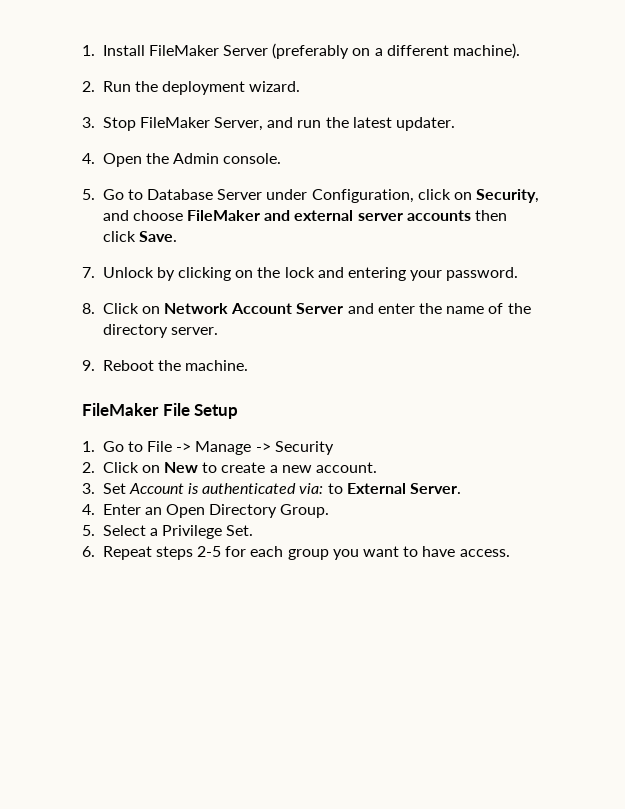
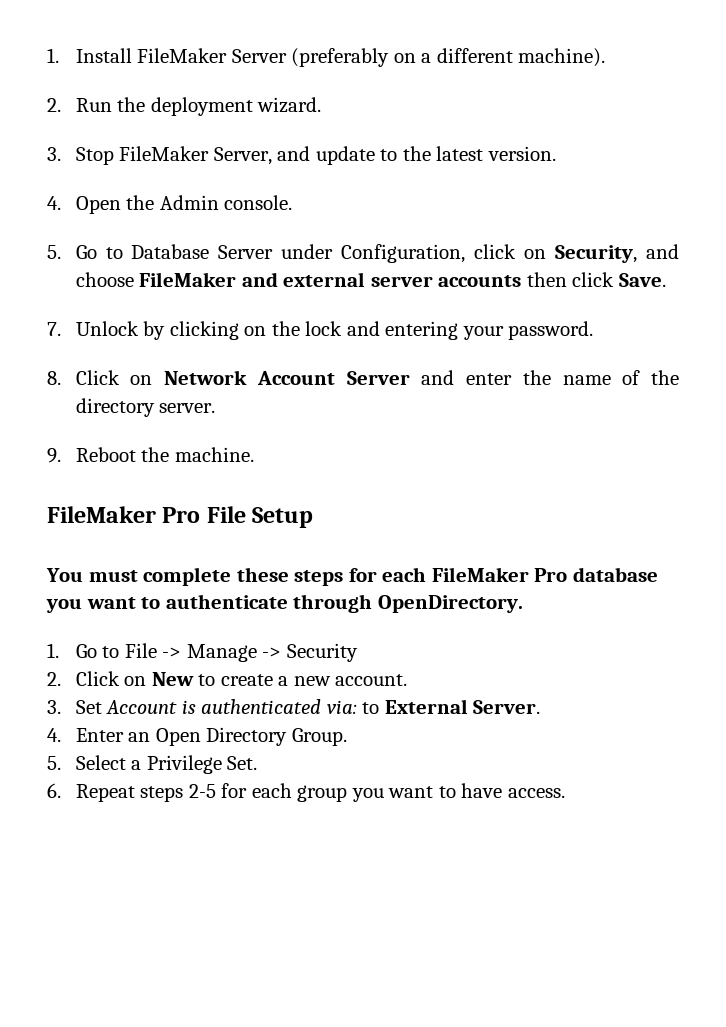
[297,120,322,128] run -> [315,146,398,165] update to
[396,117,456,131] updater. -> [487,146,556,161] version.
(159, 409) none -> [162,507,201,523] Pro
(239, 411) none -> [46,567,658,586] [46,594,523,613] // You must complete these steps for each FileMaker Pro database you want to authenticate through OpenDirectory.

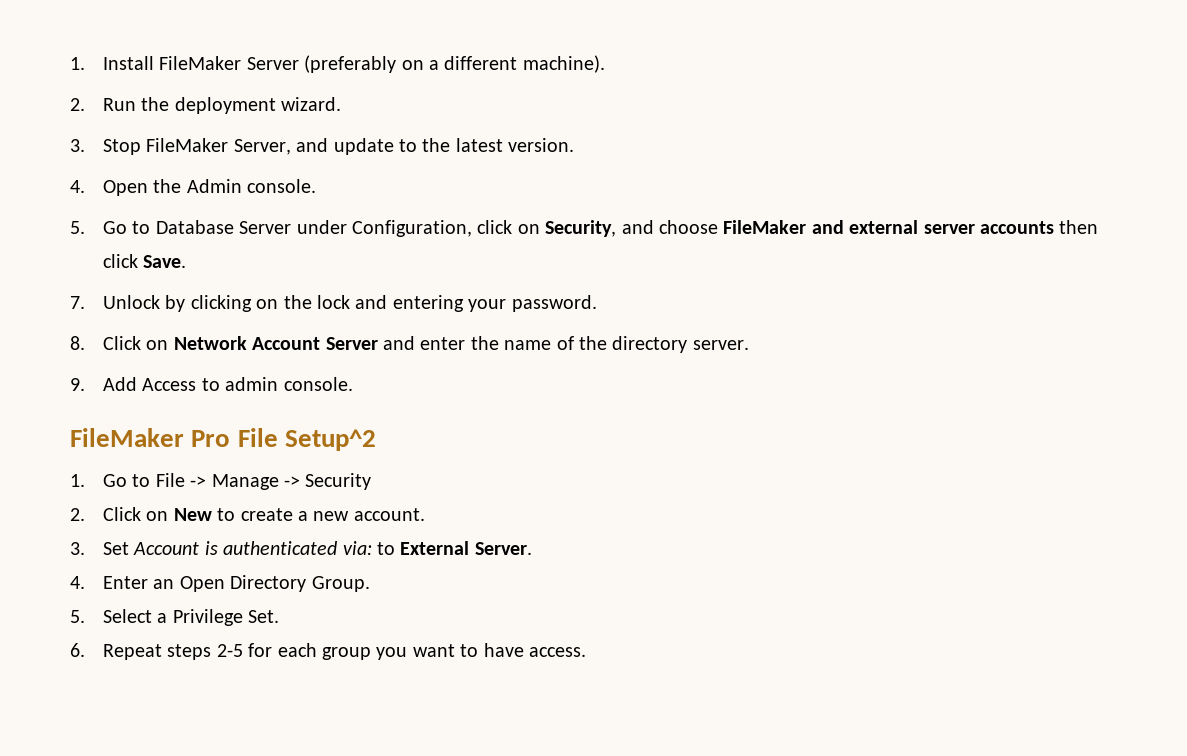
[75,447,254,462] [47,506,314,528] [46,567,658,586] [46,594,523,613] Reboot the machine. // FileMaker Pro File Setup // You must complete these steps for each FileMaker Pro database you want to authenticate through OpenDirectory. -> [103,377,353,391] [70,428,376,451] Add Access to admin console. // FileMaker Pro File Setup^2

